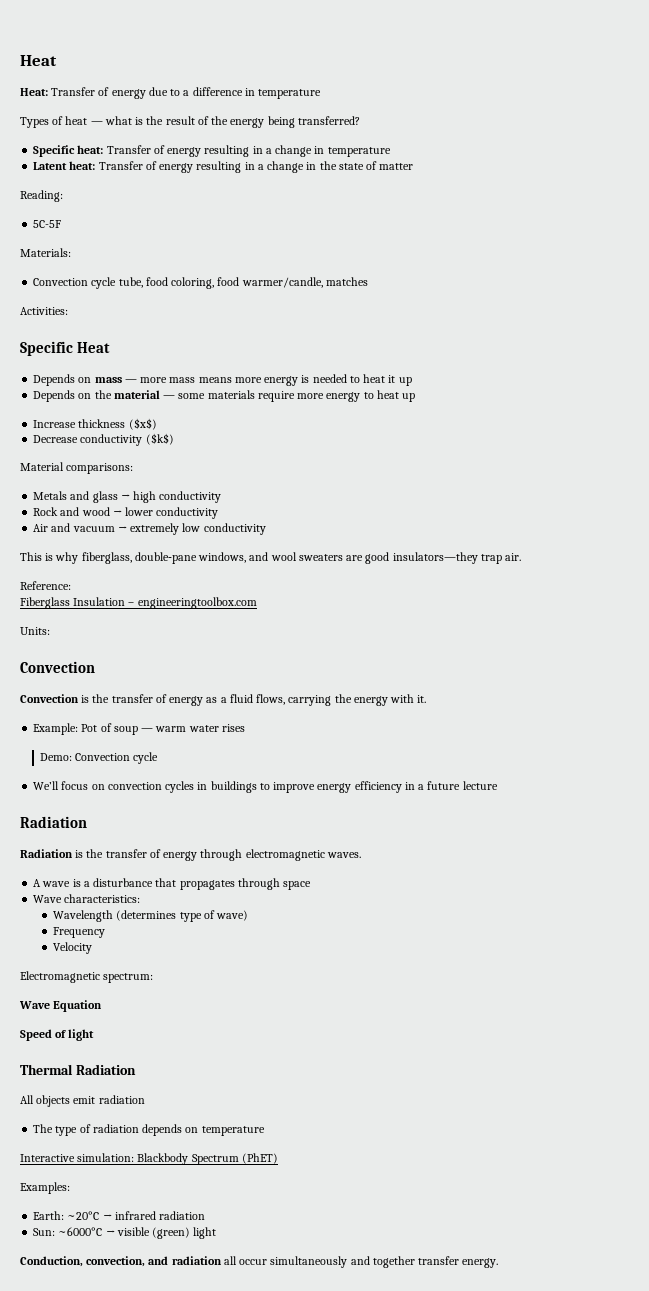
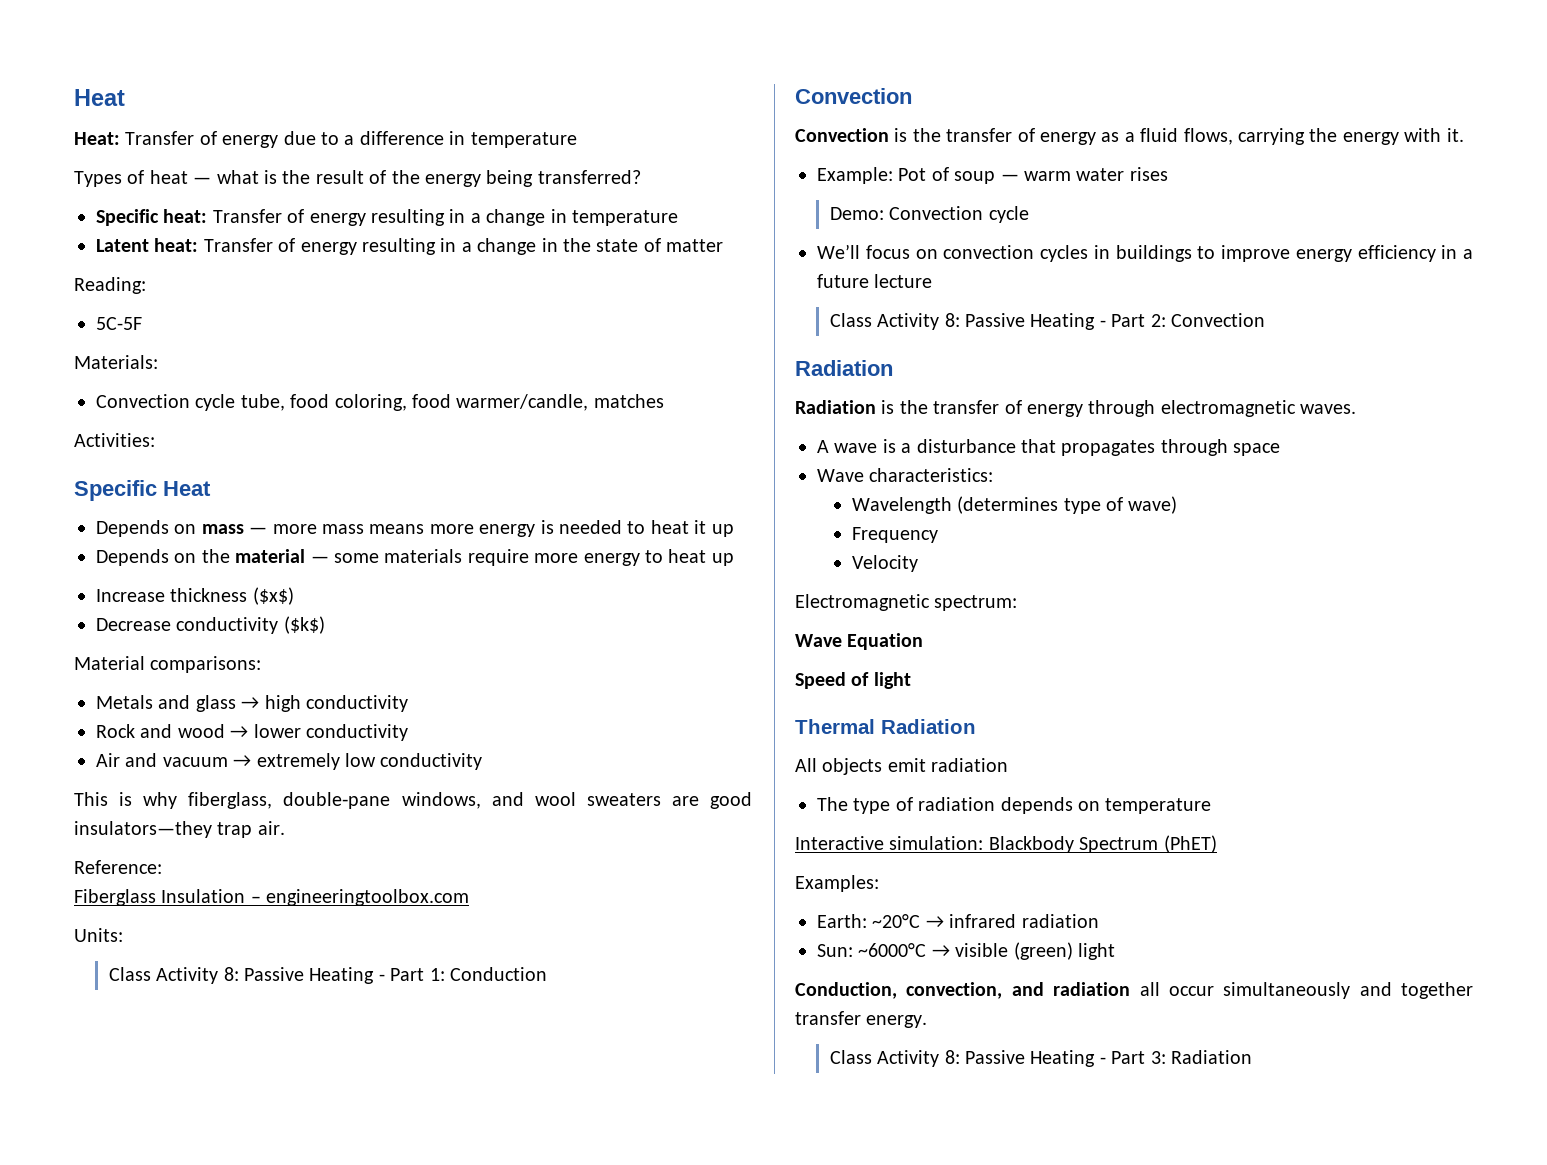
(50, 631) none -> [108,967,547,984] // Class Activity 8: Passive Heating - Part 1: Conduction
(498, 785) none -> [829,313,1265,330] // Class Activity 8: Passive Heating - Part 2: Convection
(499, 1263) none -> [829,1050,1252,1067] // Class Activity 8: Passive Heating - Part 3: Radiation

